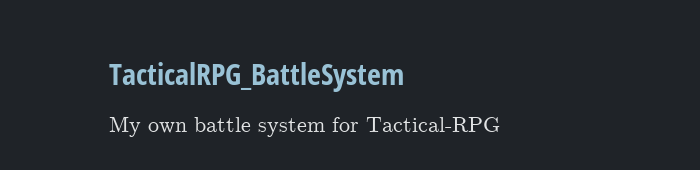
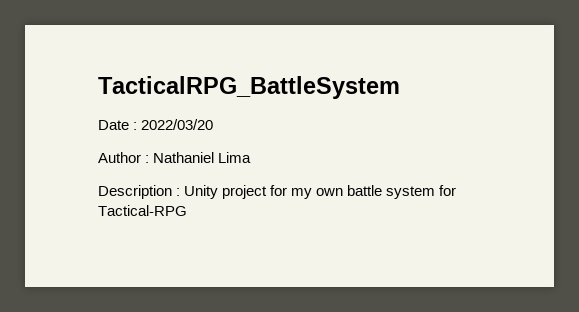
[109,116,141,137] My -> [98,119,214,130] [98,152,252,163] [98,185,313,199] Date : 2022/03/20 // Author : Nathaniel Lima // Description : Unity project for my

